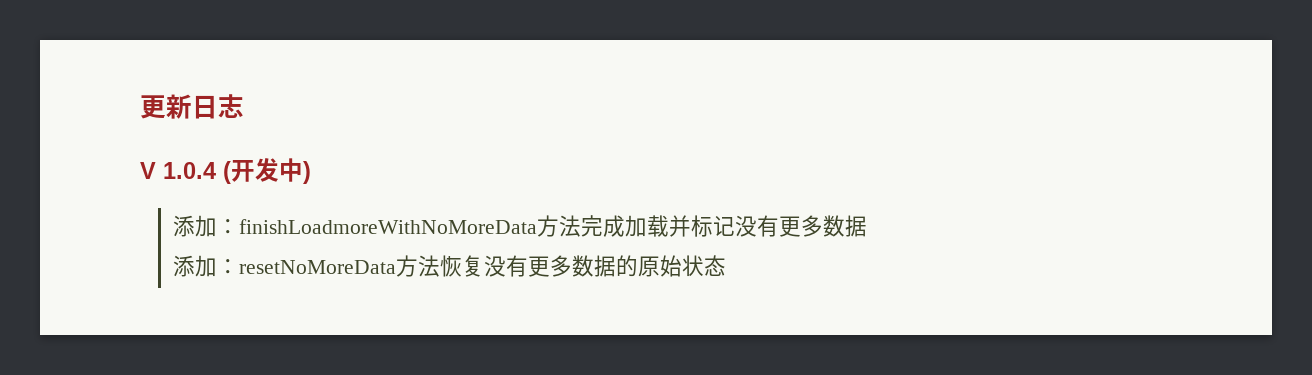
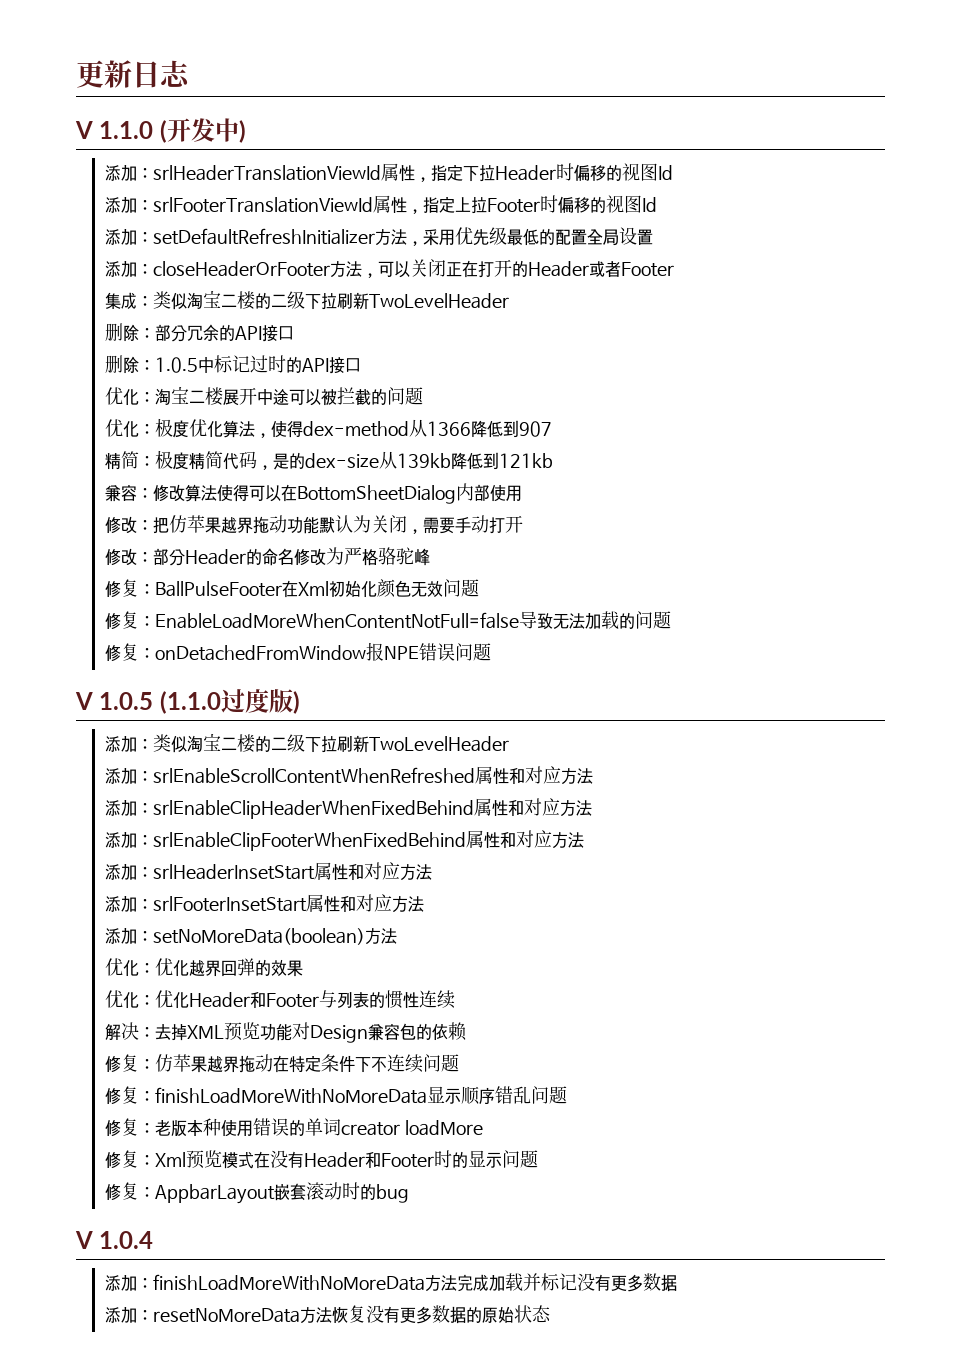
[163,162,216,179] 1.0.4 -> [99,121,154,139] 1.1.0
[238,219,537,234] finishLoadmoreWithNoMoreData -> [152,163,673,182] [104,195,657,214] [104,227,653,246] [104,259,674,278] [104,290,509,310] [104,323,294,342] [104,355,361,374] [104,386,423,406] [104,418,552,438] [104,450,553,470] [104,483,522,504] [104,515,523,534] [104,547,430,566] [104,579,479,598] [104,611,671,630] [104,642,491,662] [75,689,300,714] [104,733,509,753] [104,766,593,785] [104,798,592,819] [104,830,584,851] [104,862,432,881] [104,894,424,913] [104,928,397,945] [104,958,303,977] [104,990,455,1009] [104,1022,467,1043] [104,1054,459,1073] [104,1086,567,1105] [104,1118,483,1137] [104,1150,538,1169] [104,1182,409,1204] [75,1231,154,1249] [104,1274,425,1291] srlHeaderTranslationViewId属性，指定下拉Header时偏移的视图Id // 添加：srlFooterTranslationViewId属性，指定上拉Footer时偏移的视图Id // 添加：setDefaultRefreshInitializer方法，采用优先级最低的配置全局设置 // 添加：closeHeaderOrFooter方法，可以关闭正在打开的Header或者Footer // 集成：类似淘宝二楼的二级下拉刷新TwoLevelHeader // 删除：部分冗余的API接口 // 删除：1.0.5中标记过时的API接口 // 优化：淘宝二楼展开中途可以被拦截的问题 // 优化：极度优化算法，使得dex-method从1366降低到907 // 精简：极度精简代码，是的dex-size从139kb降低到121kb // 兼容：修改算法使得可以在BottomSheetDialog内部使用 // 修改：把仿苹果越界拖动功能默认为关闭，需要手动打开 // 修改：部分Header的命名修改为严格骆驼峰 // 修复：BallPulseFooter在Xml初始化颜色无效问题 // 修复：EnableLoadMoreWhenContentNotFull=false导致无法加载的问题 // 修复：onDetachedFromWindow报NPE错误问题 // V 1.0.5 (1.1.0过度版) // 添加：类似淘宝二楼的二级下拉刷新TwoLevelHeader // 添加：srlEnableScrollContentWhenRefreshed属性和对应方法 // 添加：srlEnableClipHeaderWhenFixedBehind属性和对应方法 // 添加：srlEnableClipFooterWhenFixedBehind属性和对应方法 // 添加：srlHeaderInsetStart属性和对应方法 // 添加：srlFooterInsetStart属性和对应方法 // 添加：setNoMoreData(boolean)方法 // 优化：优化越界回弹的效果 // 优化：优化Header和Footer与列表的惯性连续 // 解决：去掉XML预览功能对Design兼容包的依赖 // 修复：仿苹果越界拖动在特定条件下不连续问题 // 修复：finishLoadMoreWithNoMoreData显示顺序错乱问题 // 修复：老版本种使用错误的单词creator loadMore // 修复：Xml预览模式在没有Header和Footer时的显示问题 // 修复：AppbarLayout嵌套滚动时的bug // V 1.0.4 // 添加：finishLoadMoreWithNoMoreData

